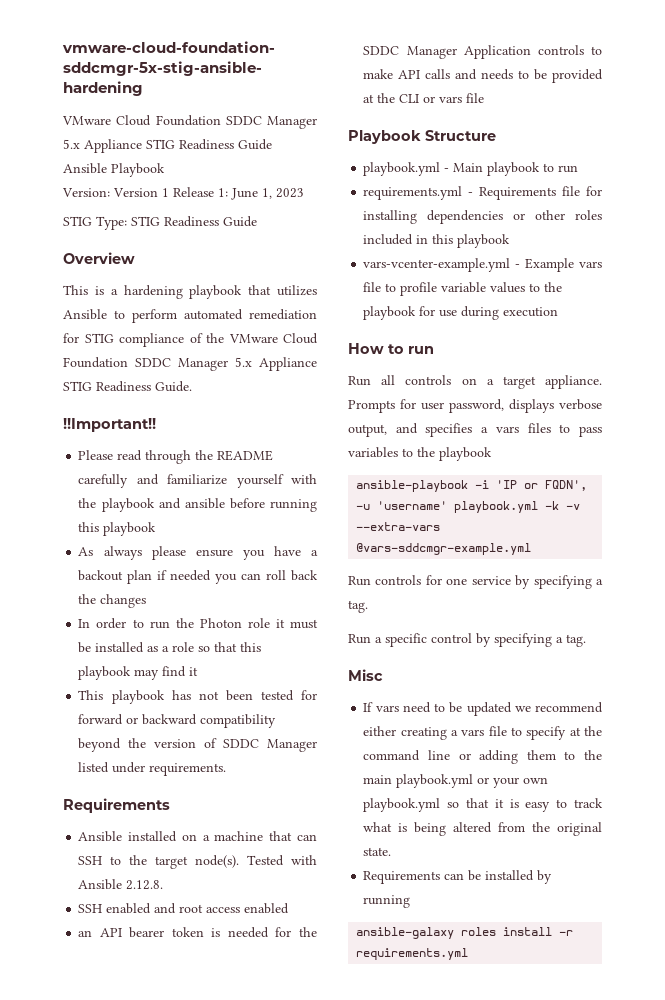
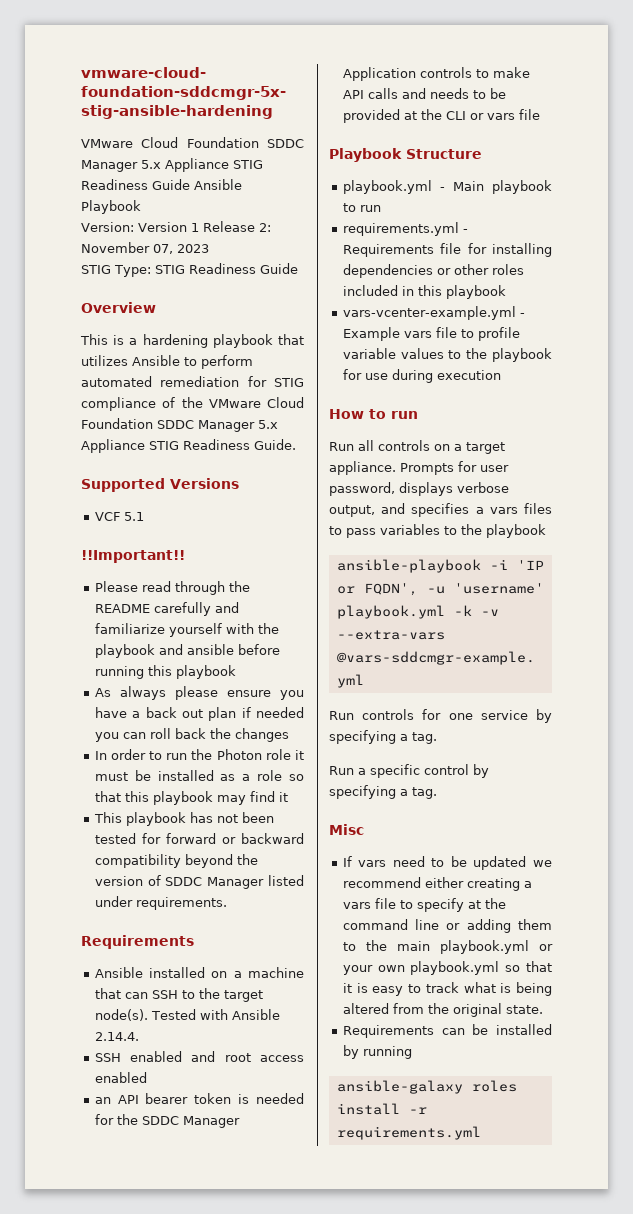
[218,188,272,200] 1: June 1, -> [259,223,271,232] [81,242,173,254] 2: November 07,
(192, 386) none -> [81,478,239,492] [94,512,144,521] // Supported Versions // VCF 5.1
[78,570,124,581] backout -> [145,707,203,718] back out
[126,880,164,890] 2.12.8. -> [94,1032,139,1041] 2.14.4.

